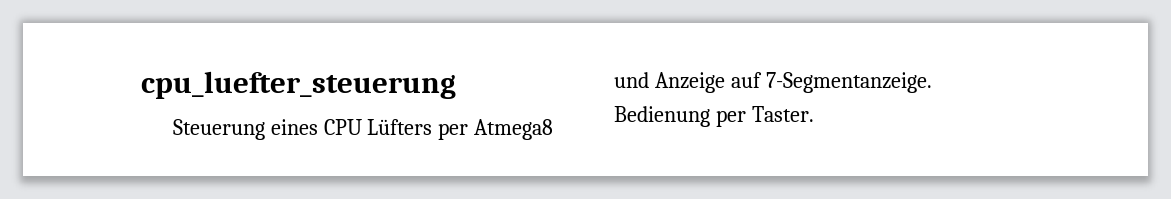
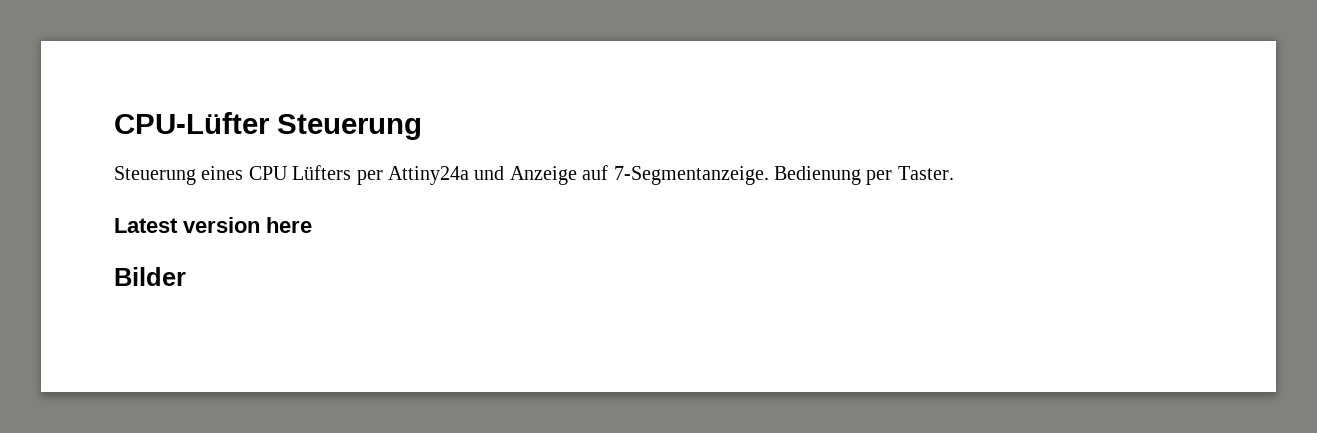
[141,71,456,99] cpu_luefter_steuerung -> [114,112,422,140] CPU-Lüfter Steuerung
[474,119,554,140] Atmega8 -> [388,166,469,185] Attiny24a
(814, 114) none -> [114,217,312,233] [114,267,186,286] // Latest version here // Bilder

